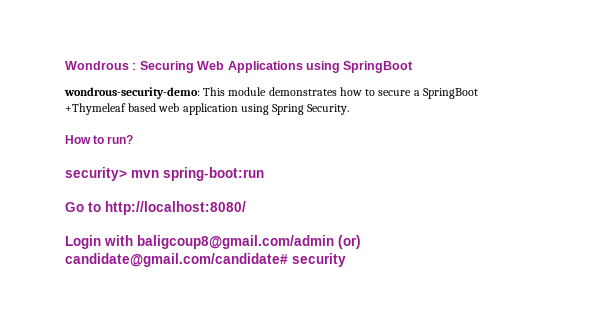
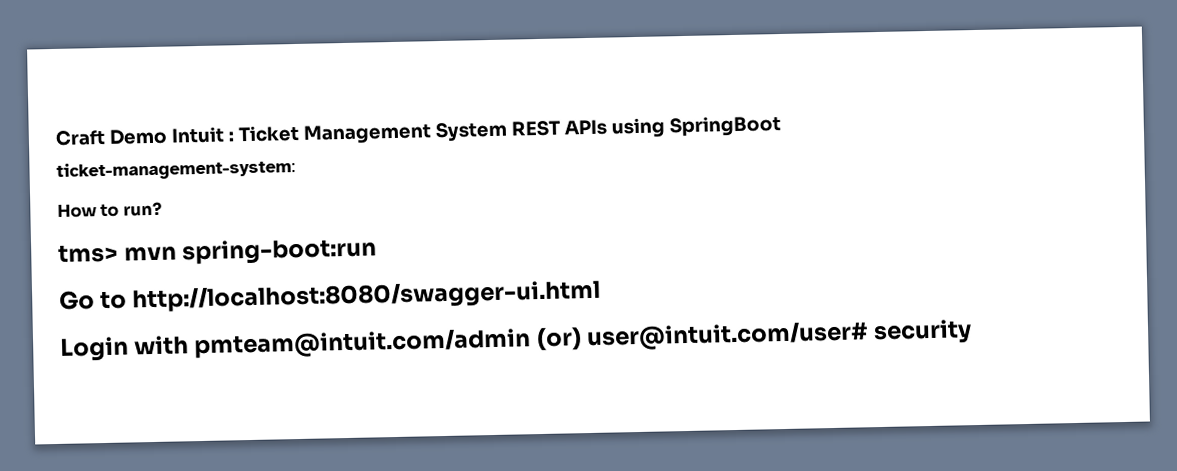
[65,61,414,73] [64,87,478,99] [65,103,350,115] Wondrous : Securing Web Applications using SpringBoot // wondrous-security-demo: This module demonstrates how to secure a SpringBoot +Thymeleaf based web application using Spring Security. -> [55,115,781,146] [56,159,296,181] Craft Demo Intuit : Ticket Management System REST APIs using SpringBoot // ticket-management-system:
[65,167,127,181] security> -> [58,244,119,263] tms>
[105,201,246,215] http://localhost:8080/ -> [132,279,602,314] http://localhost:8080/swagger-ui.html
[137,235,361,249] [65,253,288,267] baligcoup8@gmail.com/admin (or) candidate@gmail.com/candidate# -> [193,321,869,360] pmteam@intuit.com/admin (or) user@intuit.com/user#

